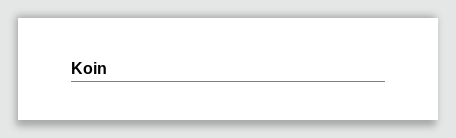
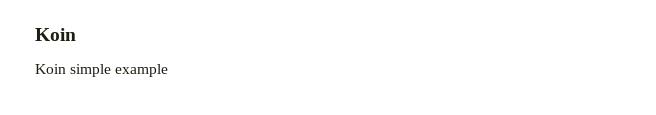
[71,62,107,74] Koin -> [35,28,76,41] [35,64,169,77] Koin // Koin simple example

